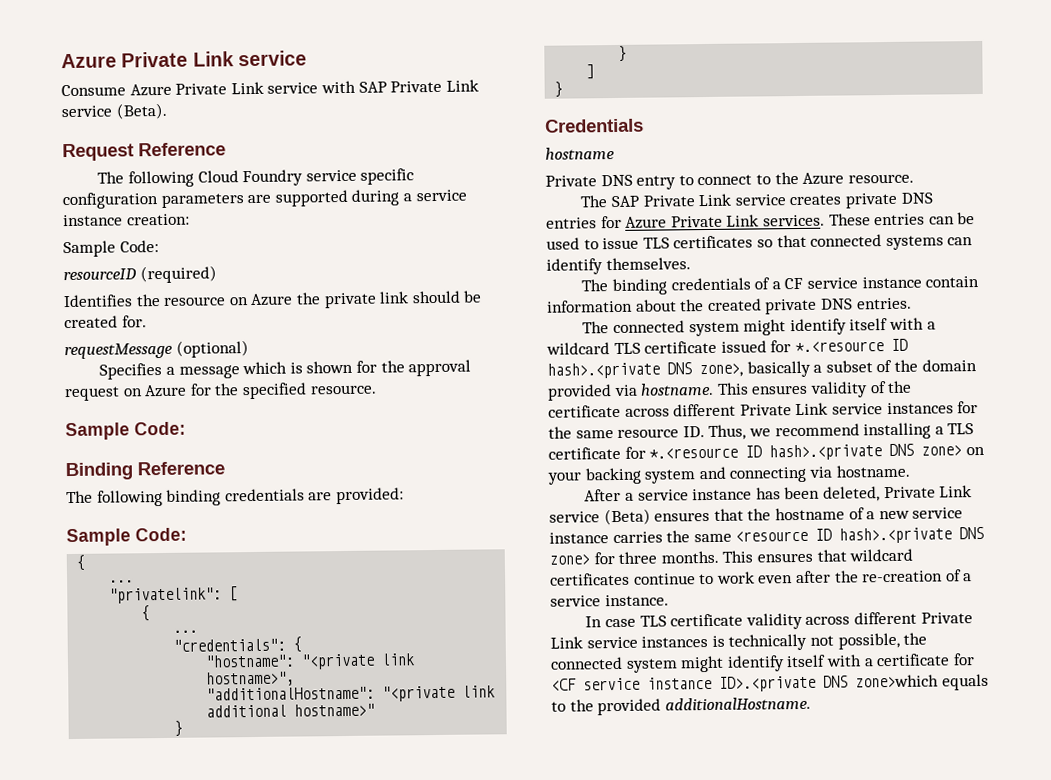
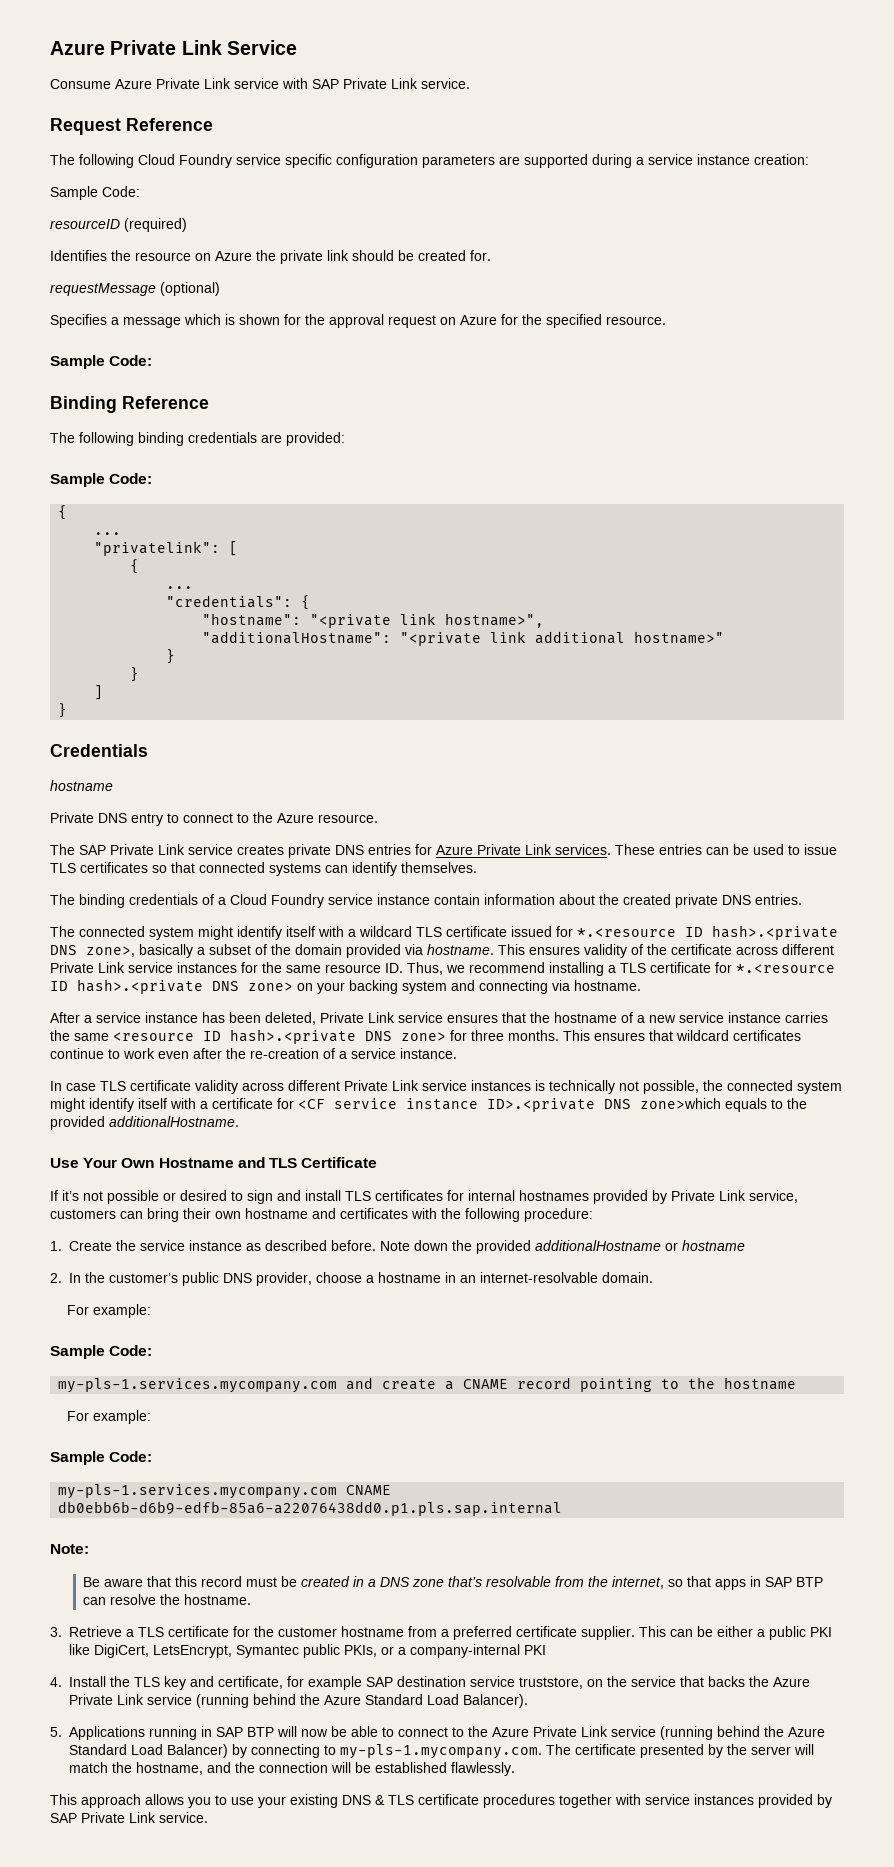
[61,50,307,69] Azure Private Link service -> [50,40,297,55] Azure Private Link Service
[61,102,167,120] service (Beta). -> [421,78,470,89] service.
[784,277,804,290] CF -> [230,894,324,908] Cloud Foundry
[603,508,651,526] (Beta) -> (443, 1017) none
(811, 703) none -> [50,1157,378,1168] [50,1190,798,1204] [50,1208,593,1222] [50,1240,745,1254] [50,1272,653,1286] [66,1304,151,1318] [50,1345,153,1359] [58,1377,797,1393] [66,1410,151,1424] [50,1451,153,1465] [58,1484,392,1499] [58,1501,563,1516] [50,1544,89,1554] [83,1576,824,1590] [83,1594,252,1605] [50,1626,832,1640] [69,1644,546,1658] [50,1676,810,1690] [69,1694,528,1708] [50,1726,825,1740] [69,1744,814,1759] [69,1762,515,1776] [50,1794,832,1808] [50,1812,208,1823] // Use Your Own Hostname and TLS Certificate // If it’s not possible or desired to sign and install TLS certificates for internal hostnames provided by Private Link service, customers can bring their own hostname and certificates with the following procedure: // 1. Create the service instance as described before. Note down the provided additionalHostname or hostname // 2. In the customer’s public DNS provider, choose a hostname in an internet-resolvable domain. // For example: // Sample Code: // my-pls-1.services.mycompany.com and create a CNAME record pointing to the hostname // For example: // Sample Code: // my-pls-1.services.mycompany.com CNAME db0ebb6b-d6b9-edfb-85a6-a22076438dd0.p1.pls.sap.internal // Note: // Be aware that this record must be created in a DNS zone that’s resolvable from the internet, so that apps in SAP BTP can resolve the hostname. // 3. Retrieve a TLS certificate for the customer hostname from a preferred certificate supplier. This can be either a public PKI like DigiCert, LetsEncrypt, Symantec public PKIs, or a company-internal PKI // 4. Install the TLS key and certificate, for example SAP destination service truststore, on the service that backs the Azure Private Link service (running behind the Azure Standard Load Balancer). // 5. Applications running in SAP BTP will now be able to connect to the Azure Private Link service (running behind the Azure Standard Load Balancer) by connecting to my-pls-1.mycompany.com. The certificate presented by the server will match the hostname, and the connection will be established flawlessly. // This approach allows you to use your existing DNS & TLS certificate procedures together with service instances provided by SAP Private Link service.

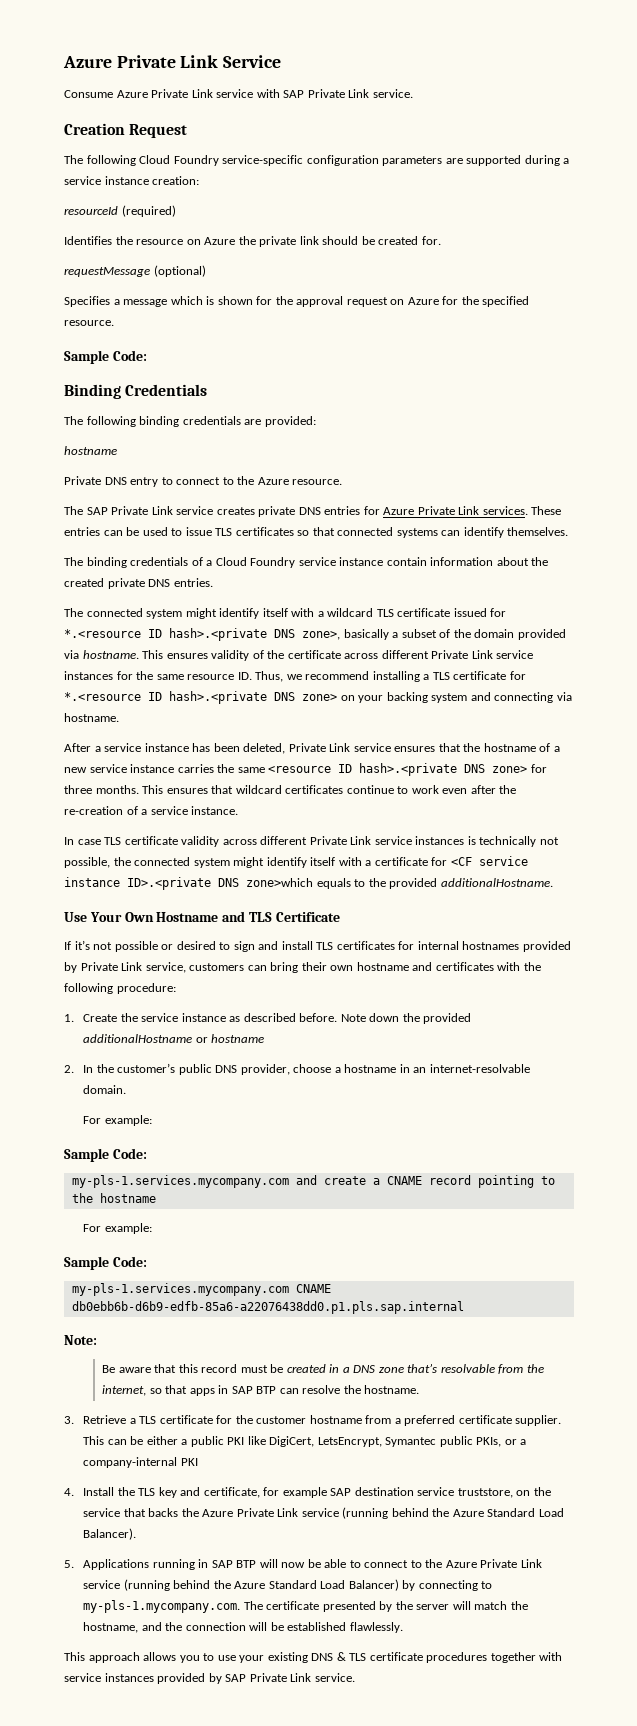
(470, 83) none -> [64,123,125,135] Creation
[126,118,213,131] Reference -> (188, 131) none
[236,154,332,168] service specific -> [222,155,304,166] service-specific
[50,186,140,200] [50,219,120,229] Sample Code: // resourceID -> [64,206,118,215] resourceId
[122,396,209,409] Reference -> [125,384,208,396] Credentials
[50,473,153,487] [58,505,68,520] [94,532,122,535] [94,541,239,556] [130,559,140,574] [166,586,194,589] [166,595,311,610] [202,613,545,628] [202,631,725,646] [166,649,176,664] [130,667,140,682] [94,685,104,700] [58,703,68,718] [50,744,148,757] // Sample Code: // { // ... // "privatelink": [ // { // ... // "credentials": { // "hostname": "<private link hostname>", // "additionalHostname": "<private link additional hostname>" // } // } // ] // } // Credentials -> (316, 421) none

